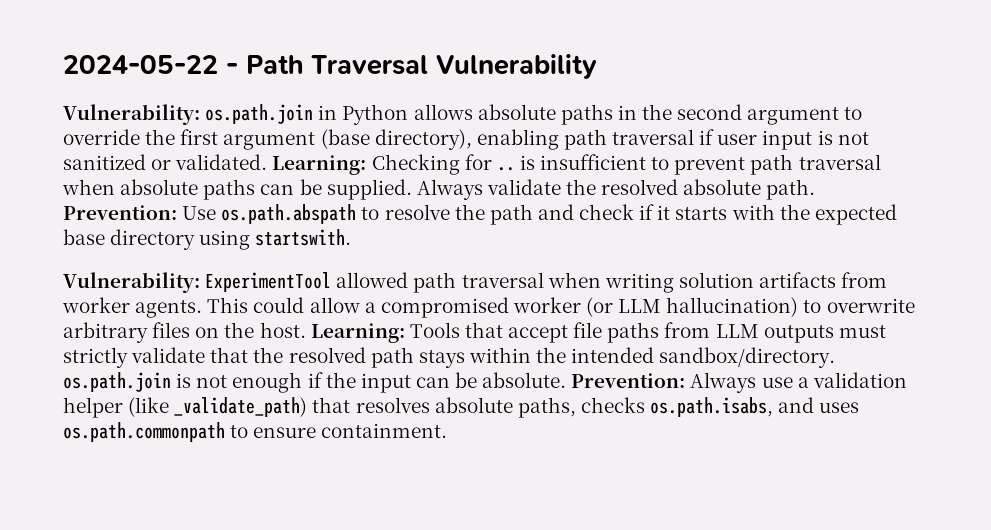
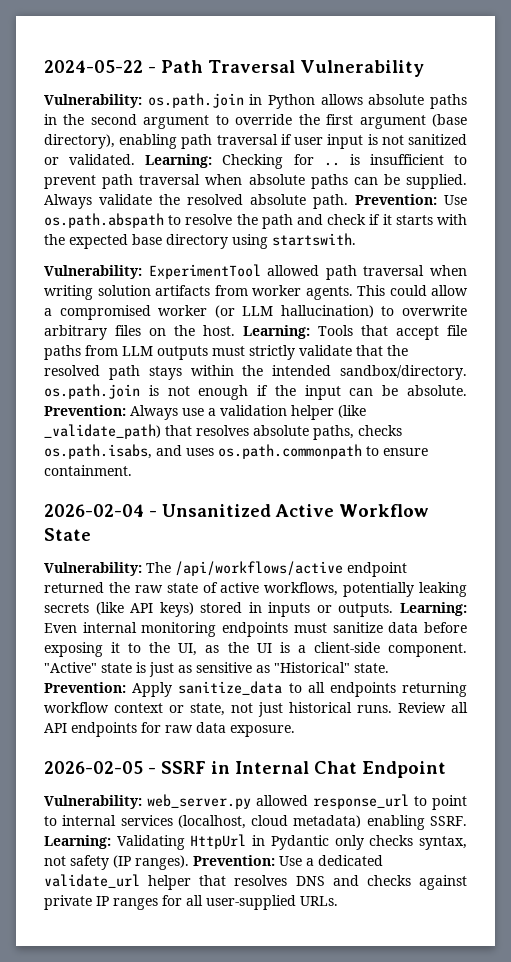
(448, 430) none -> [44,504,429,517] [44,528,91,541] [44,561,407,577] [44,582,467,597] [44,602,467,617] [44,622,468,637] [44,642,467,657] [44,662,389,677] [44,681,468,697] [44,702,468,717] [44,722,295,737] [44,761,446,778] [44,794,467,810] [44,815,467,830] [44,834,468,850] [44,855,383,870] [44,874,468,890] [44,895,338,910] // 2026-02-04 - Unsanitized Active Workflow State // Vulnerability: The /api/workflows/active endpoint returned the raw state of active workflows, potentially leaking secrets (like API keys) stored in inputs or outputs. Learning: Even internal monitoring endpoints must sanitize data before exposing it to the UI, as the UI is a client-side component. "Active" state is just as sensitive as "Historical" state. Prevention: Apply sanitize_data to all endpoints returning workflow context or state, not just historical runs. Review all API endpoints for raw data exposure. // 2026-02-05 - SSRF in Internal Chat Endpoint // Vulnerability: web_server.py allowed response_url to point to internal services (localhost, cloud metadata) enabling SSRF. Learning: Validating HttpUrl in Pydantic only checks syntax, not safety (IP ranges). Prevention: Use a dedicated validate_url helper that resolves DNS and checks against private IP ranges for all user-supplied URLs.

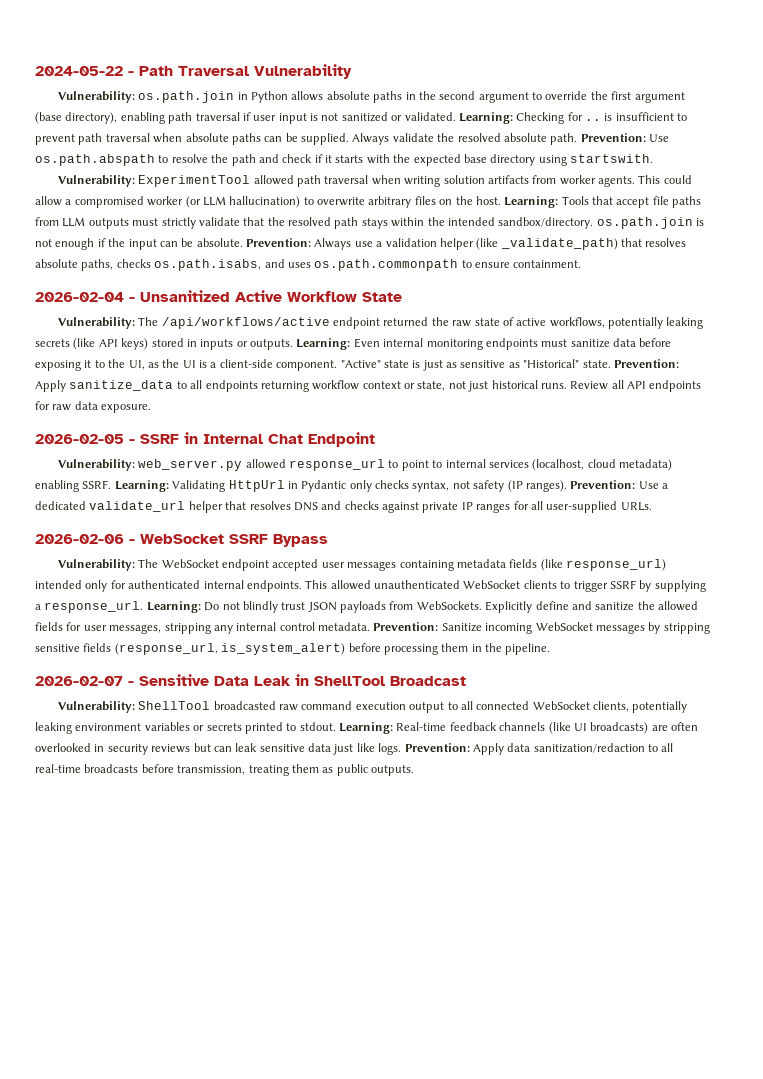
(338, 901) none -> [35,534,328,547] [57,559,667,571] [35,580,706,592] [35,601,698,613] [35,622,710,634] [35,643,551,655] [35,674,466,686] [57,701,688,713] [35,722,698,734] [35,743,674,755] [35,764,414,776] // 2026-02-06 - WebSocket SSRF Bypass // Vulnerability: The WebSocket endpoint accepted user messages containing metadata fields (like response_url) intended only for authenticated internal endpoints. This allowed unauthenticated WebSocket clients to trigger SSRF by supplying a response_url. Learning: Do not blindly trust JSON payloads from WebSockets. Explicitly define and sanitize the allowed fields for user messages, stripping any internal control metadata. Prevention: Sanitize incoming WebSocket messages by stripping sensitive fields (response_url, is_system_alert) before processing them in the pipeline. // 2026-02-07 - Sensitive Data Leak in ShellTool Broadcast // Vulnerability: ShellTool broadcasted raw command execution output to all connected WebSocket clients, potentially leaking environment variables or secrets printed to stdout. Learning: Real-time feedback channels (like UI broadcasts) are often overlooked in security reviews but can leak sensitive data just like logs. Prevention: Apply data sanitization/redaction to all real-time broadcasts before transmission, treating them as public outputs.

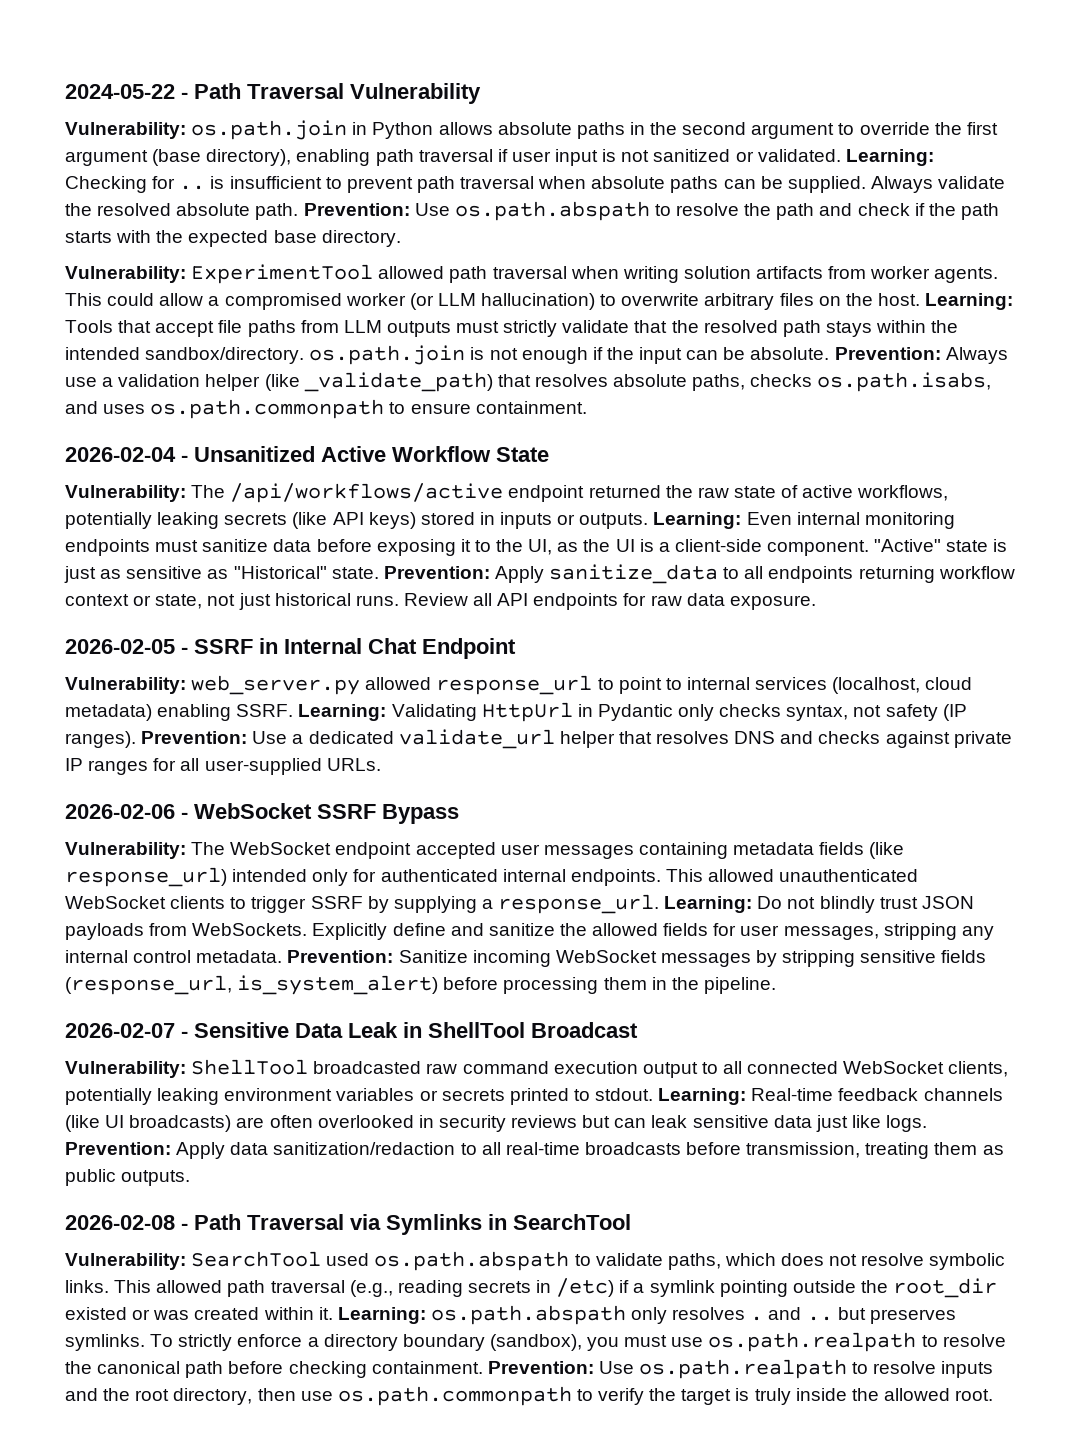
[325,155,332,163] it -> [928,203,999,220] the path
[490,154,653,166] directory using startswith. -> [321,230,401,247] directory.
(414, 770) none -> [65,1214,631,1235] [65,1251,1006,1271] [65,1278,998,1298] [65,1305,956,1325] [65,1332,1006,1352] [65,1359,994,1379] [65,1386,994,1406] // 2026-02-08 - Path Traversal via Symlinks in SearchTool // Vulnerability: SearchTool used os.path.abspath to validate paths, which does not resolve symbolic links. This allowed path traversal (e.g., reading secrets in /etc) if a symlink pointing outside the root_dir existed or was created within it. Learning: os.path.abspath only resolves . and .. but preserves symlinks. To strictly enforce a directory boundary (sandbox), you must use os.path.realpath to resolve the canonical path before checking containment. Prevention: Use os.path.realpath to resolve inputs and the root directory, then use os.path.commonpath to verify the target is truly inside the allowed root.

